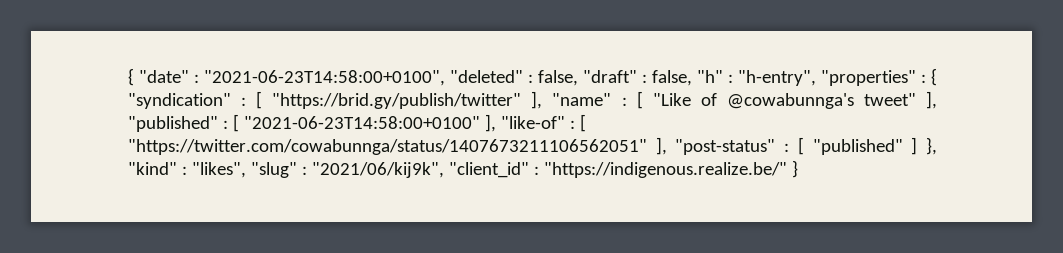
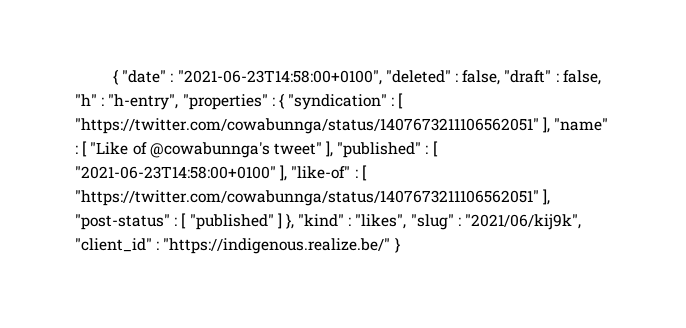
[272,93,522,109] "https://brid.gy/publish/twitter" -> [75,118,539,134] "https://twitter.com/cowabunnga/status/1407673211106562051"

